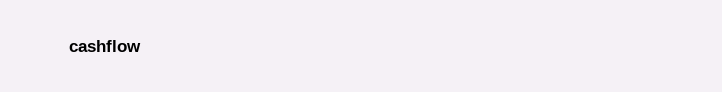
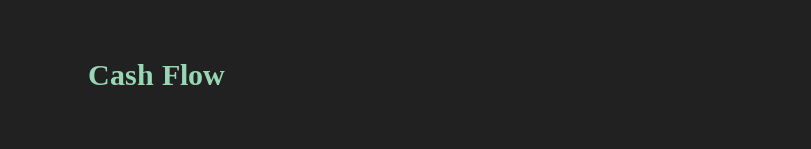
[69,40,141,52] cashflow -> [88,64,226,85] Cash Flow

